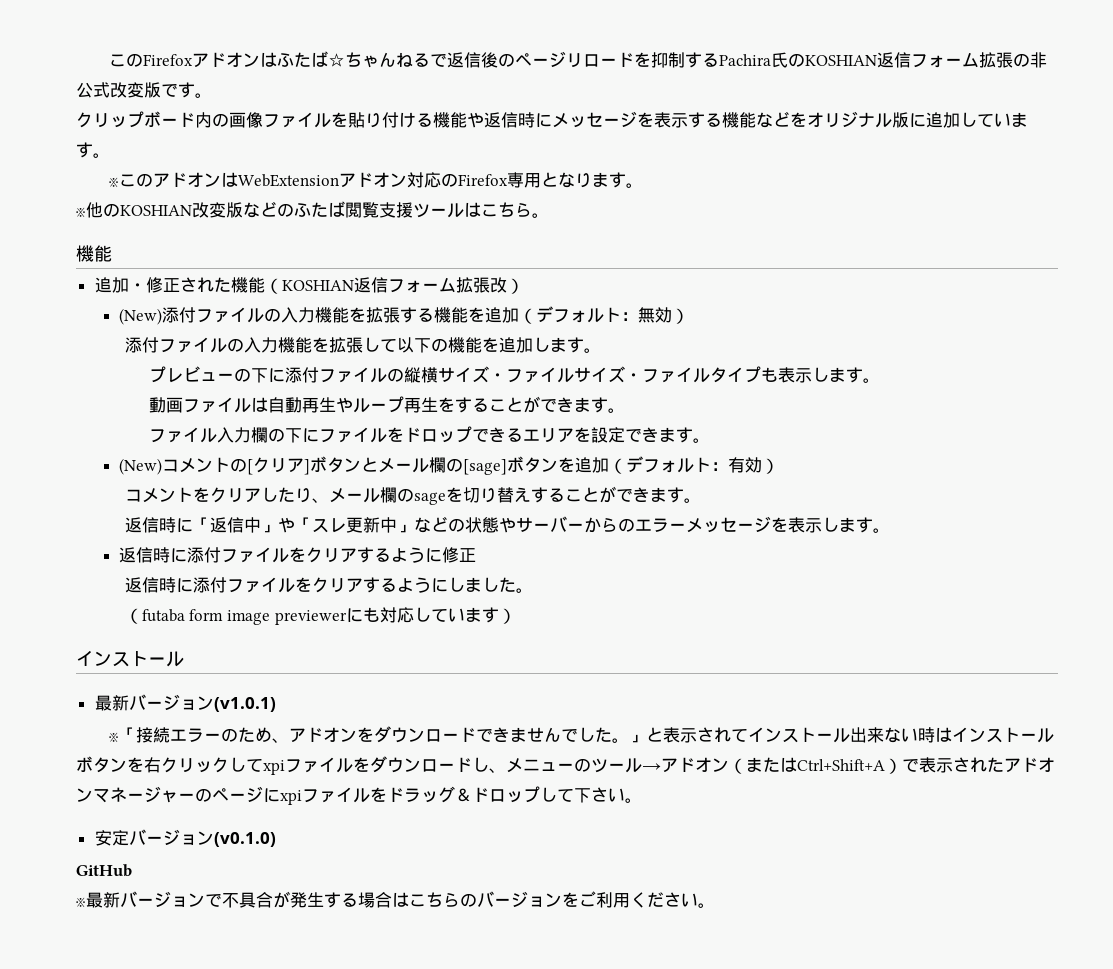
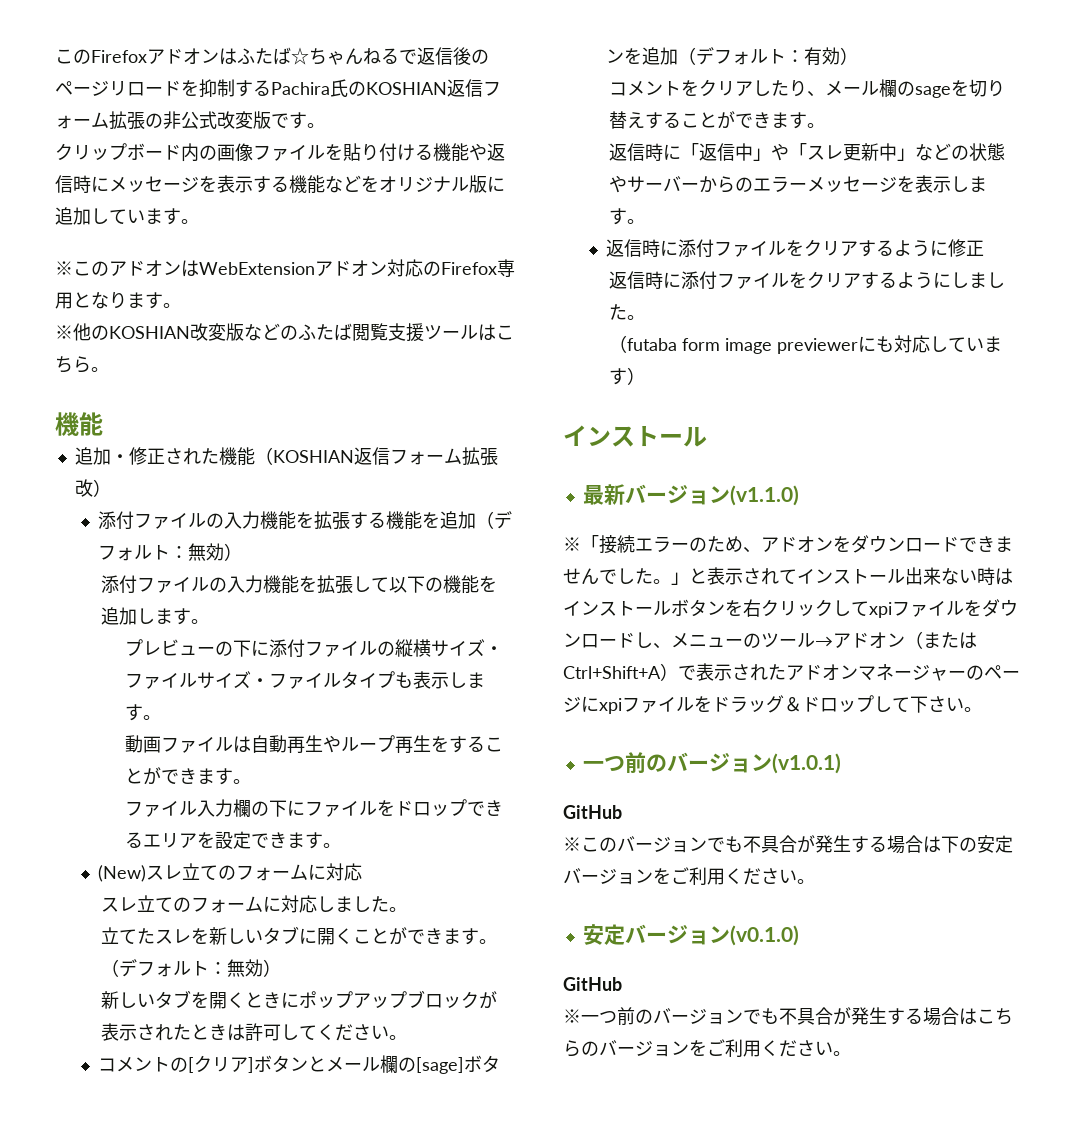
[119,308,163,325] (New) -> (111, 488) none
(163, 466) none -> [145,863,362,881] [101,895,408,913] [101,926,498,945] [101,959,282,977] [101,990,498,1009] [101,1023,408,1041] スレ立てのフォームに対応 // スレ立てのフォームに対応しました。 // 立てたスレを新しいタブに開くことができます。（デフォルト：無効） // 新しいタブを開くときにポップアップブロックが表示されたときは許可してください。 //
[213,697,276,712] (v1.0.1) -> [729,485,799,506] (v1.1.0)
(642, 800) none -> [582,752,841,774] [563,805,622,819] [563,835,1013,854] [563,867,815,885] // 一つ前のバージョン(v1.0.1) // GitHub // ※このバージョンでも不具合が発生する場合は下の安定バージョンをご利用ください。
[86,891,222,908] 最新バージョンで -> [581,1007,779,1025] 一つ前のバージョンでも

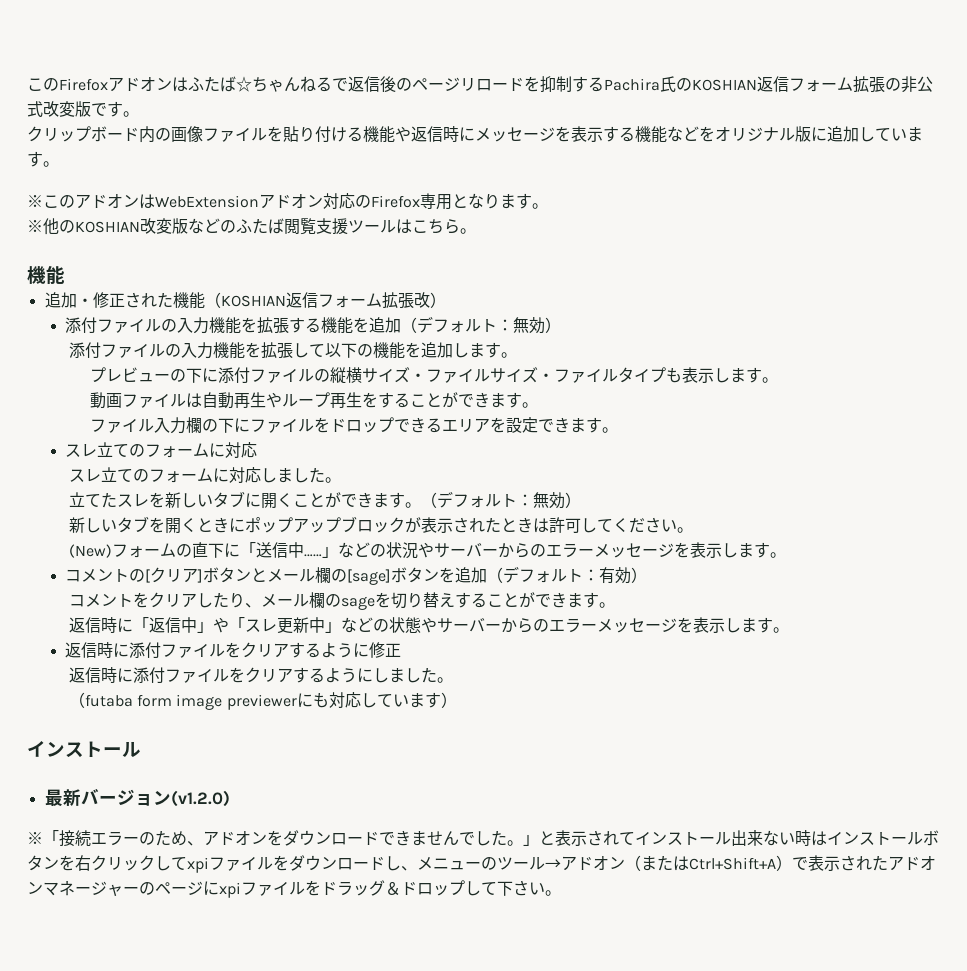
[97,865,146,882] (New) -> (618, 430) none
(408, 1037) none -> [68,542,786,559] // (New)フォームの直下に「送信中……」などの状況やサーバーからのエラーメッセージを表示します。
[729,485,799,506] (v1.1.0) -> [170,790,230,807] (v1.2.0)
[582,752,841,774] [563,805,622,819] [563,835,1013,854] [563,867,815,885] [582,924,799,946] [563,977,622,991] [563,1007,1013,1026] [563,1039,851,1057] // 一つ前のバージョン(v1.0.1) // GitHub // ※このバージョンでも不具合が発生する場合は下の安定バージョンをご利用ください。 // 安定バージョン(v0.1.0) // GitHub // ※一つ前のバージョンでも不具合が発生する場合はこちらのバージョンをご利用ください。 -> (561, 893) none

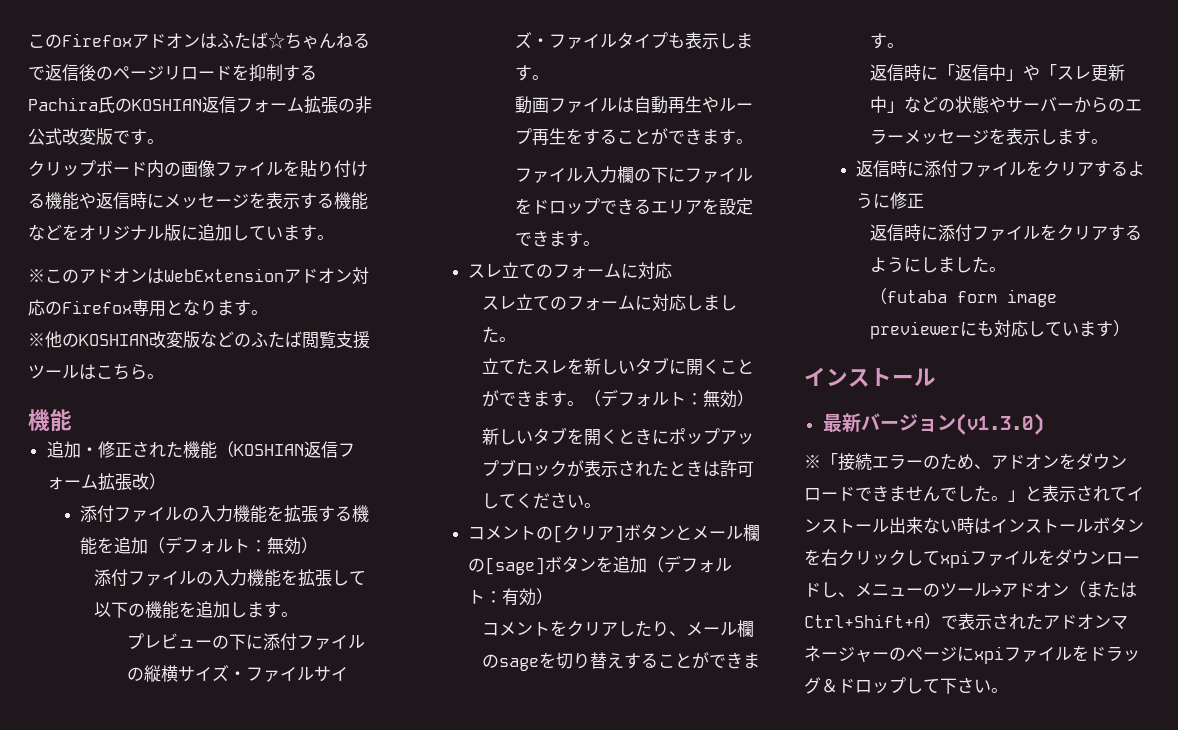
[68,542,786,559] // (New)フォームの直下に「送信中……」などの状況やサーバーからのエラーメッセージを表示します。 -> (602, 505) none
[170,790,230,807] (v1.2.0) -> [955,413,1044,435] (v1.3.0)

